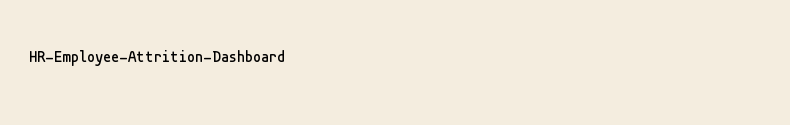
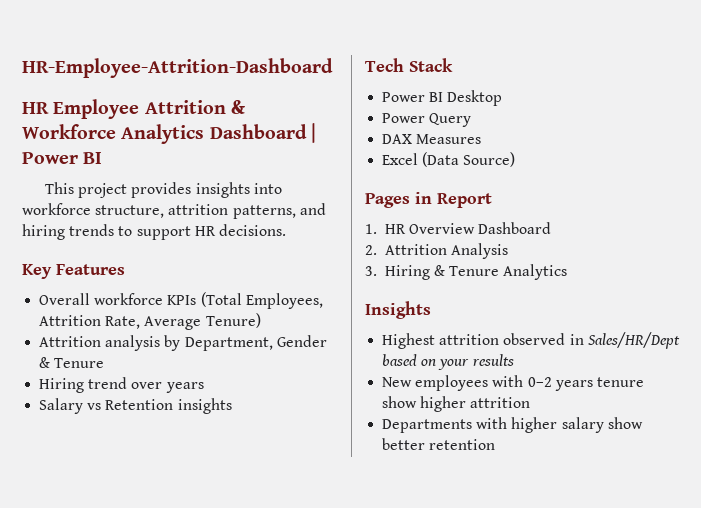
(285, 58) none -> [22,99,246,119] [22,123,316,144] [22,152,103,164] [45,182,282,198] [22,203,326,219] [22,224,286,240] [22,264,125,279] [39,292,323,309] [39,313,261,330] [39,335,327,351] [39,357,105,368] [39,377,204,393] [39,398,232,414] [365,58,453,72] [382,90,503,106] [382,113,472,127] [382,134,482,144] [382,152,516,167] [365,192,492,208] [365,222,552,234] [365,243,508,259] [365,264,568,280] [365,301,431,319] [382,332,680,349] [382,354,514,370] [382,375,644,391] [382,396,531,412] [382,417,643,433] [382,438,496,450] // HR Employee Attrition & Workforce Analytics Dashboard | Power BI // This project provides insights into workforce structure, attrition patterns, and hiring trends to support HR decisions. // Key Features // Overall workforce KPIs (Total Employees, Attrition Rate, Average Tenure) // Attrition analysis by Department, Gender & Tenure // Hiring trend over years // Salary vs Retention insights // Tech Stack // Power BI Desktop // Power Query // DAX Measures // Excel (Data Source) // Pages in Report // 1. HR Overview Dashboard // 2. Attrition Analysis // 3. Hiring & Tenure Analytics // Insights // Highest attrition observed in Sales/HR/Dept based on your results // New employees with 0–2 years tenure show higher attrition // Departments with higher salary show better retention

